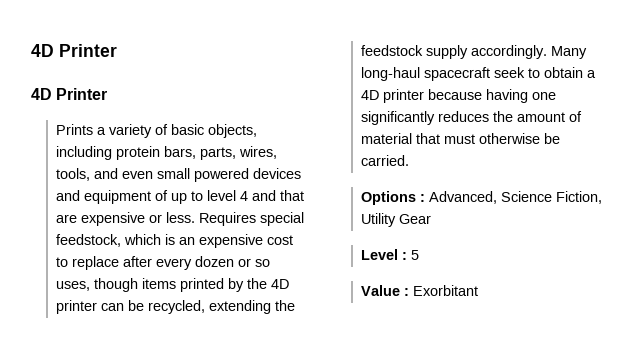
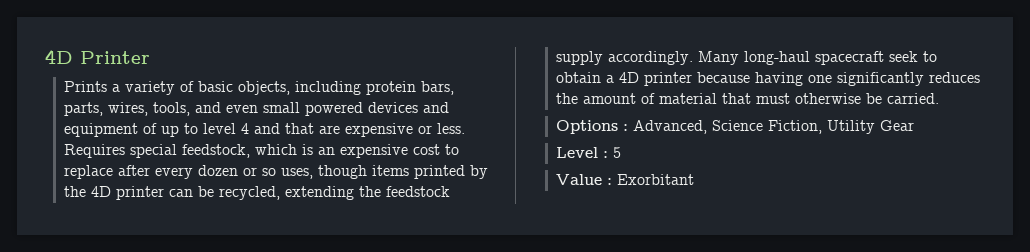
[31,44,117,57] [31,88,108,100] 4D Printer // 4D Printer -> [45,49,150,64] 4D Printer

